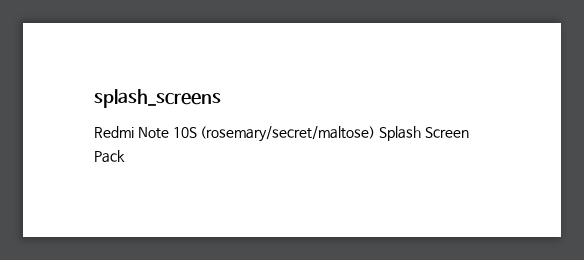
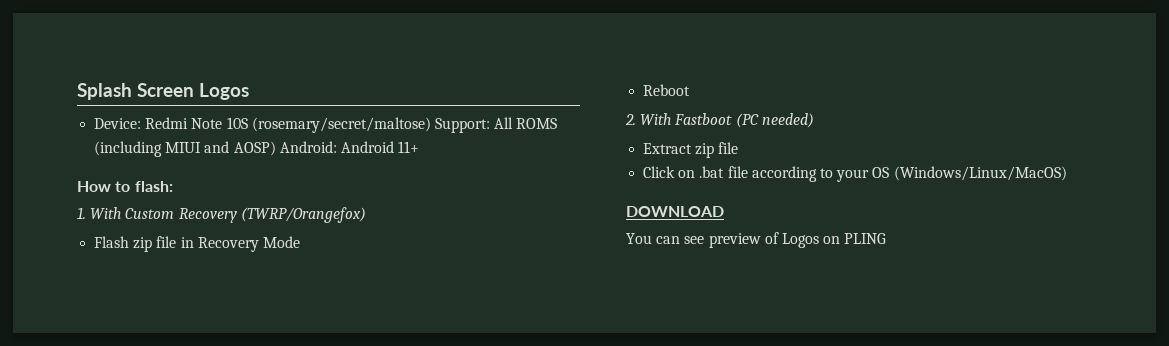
[94,89,221,108] [94,126,469,142] [94,150,125,163] splash_screens // Redmi Note 10S (rosemary/secret/maltose) Splash Screen Pack -> [77,83,249,100] [94,117,558,133] [94,141,420,157] [77,181,173,192] [77,207,366,223] [94,236,300,252] [643,84,691,96] [625,113,814,128] [643,142,739,158] [643,166,1067,182] [626,206,724,217] [626,232,887,248] Splash Screen Logos // Device: Redmi Note 10S (rosemary/secret/maltose) Support: All ROMS (including MIUI and AOSP) Android: Android 11+ // How to flash: // 1. With Custom Recovery (TWRP/Orangefox) // Flash zip file in Recovery Mode // Reboot // 2. With Fastboot (PC needed) // Extract zip file // Click on .bat file according to your OS (Windows/Linux/MacOS) // DOWNLOAD // You can see preview of Logos on PLING

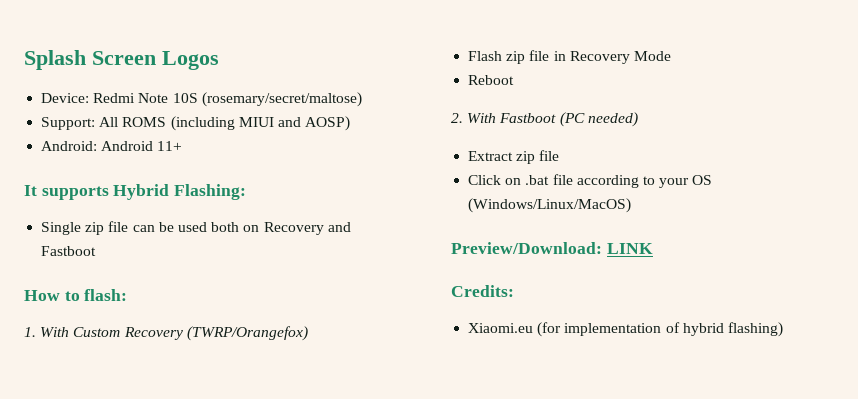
(431, 125) none -> (362, 99) //
(276, 148) none -> (351, 123) //
(420, 147) none -> [24,184,247,200] [41,221,351,235] [41,246,97,256] // It supports Hybrid Flashing: // Single zip file can be used both on Recovery and Fastboot
[626,206,724,217] [626,232,887,248] DOWNLOAD // You can see preview of Logos on PLING -> [451,242,653,254] [451,285,514,297] [468,322,783,337] Preview/Download: LINK // Credits: // Xiaomi.eu (for implementation of hybrid flashing)

